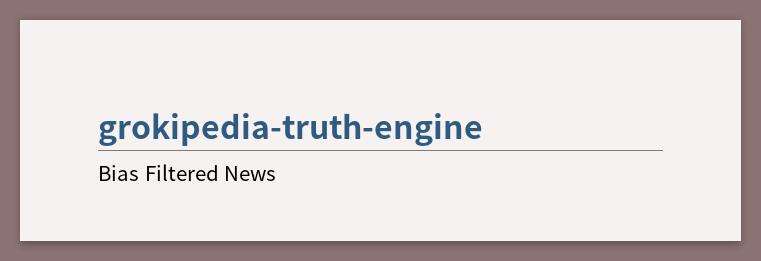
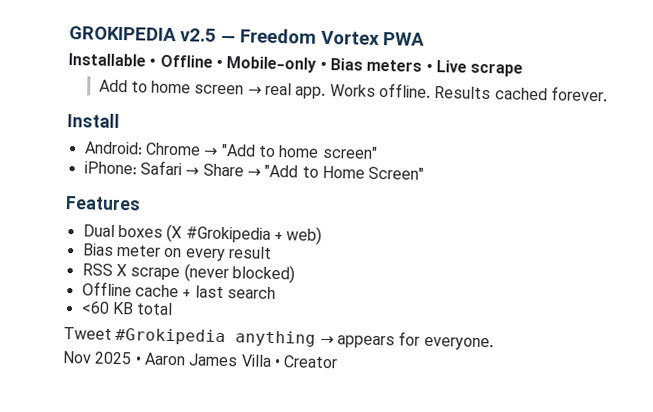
[98,113,483,147] [98,164,277,181] grokipedia-truth-engine // Bias Filtered News -> [69,26,425,46] [68,53,524,77] [98,79,609,102] [67,113,120,129] [83,141,378,159] [83,160,425,180] [65,195,141,211] [82,223,323,245] [82,243,272,262] [81,263,295,284] [81,281,276,300] [80,301,174,316] [63,326,494,351] [62,350,339,369] GROKIPEDIA v2.5 — Freedom Vortex PWA // Installable • Offline • Mobile-only • Bias meters • Live scrape // Add to home screen → real app. Works offline. Results cached forever. // Install // Android: Chrome → "Add to home screen" // iPhone: Safari → Share → "Add to Home Screen" // Features // Dual boxes (X #Grokipedia + web) // Bias meter on every result // RSS X scrape (never blocked) // Offline cache + last search // <60 KB total // Tweet #Grokipedia anything → appears for everyone. // Nov 2025 • Aaron James Villa • Creator

